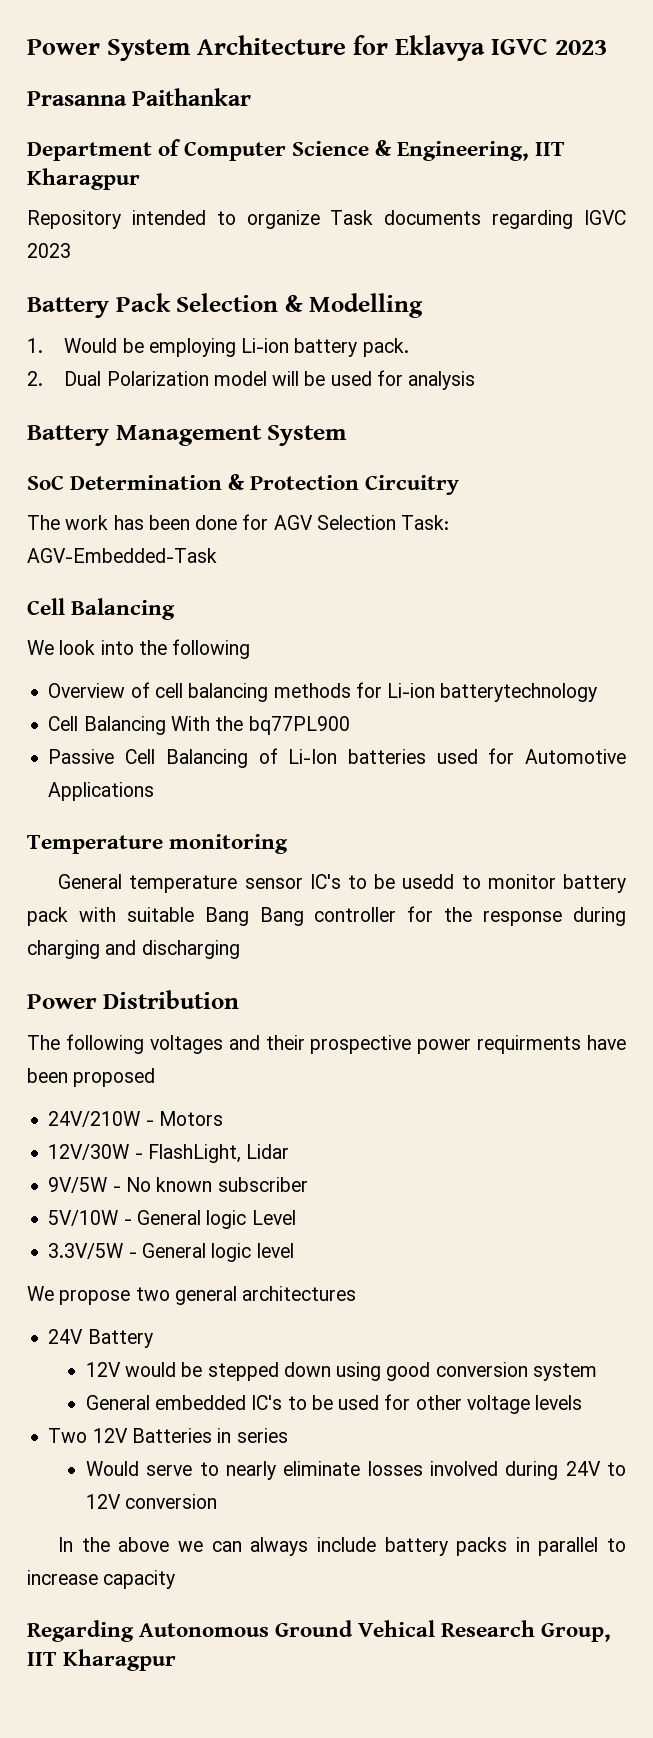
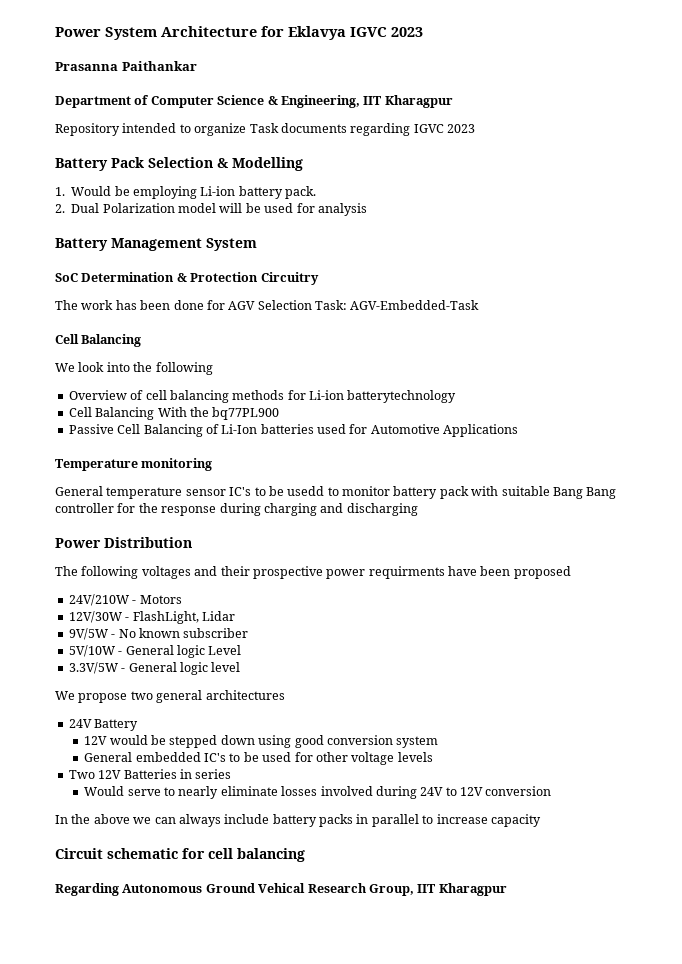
(176, 1579) none -> [55,848,305,862] // Circuit schematic for cell balancing

